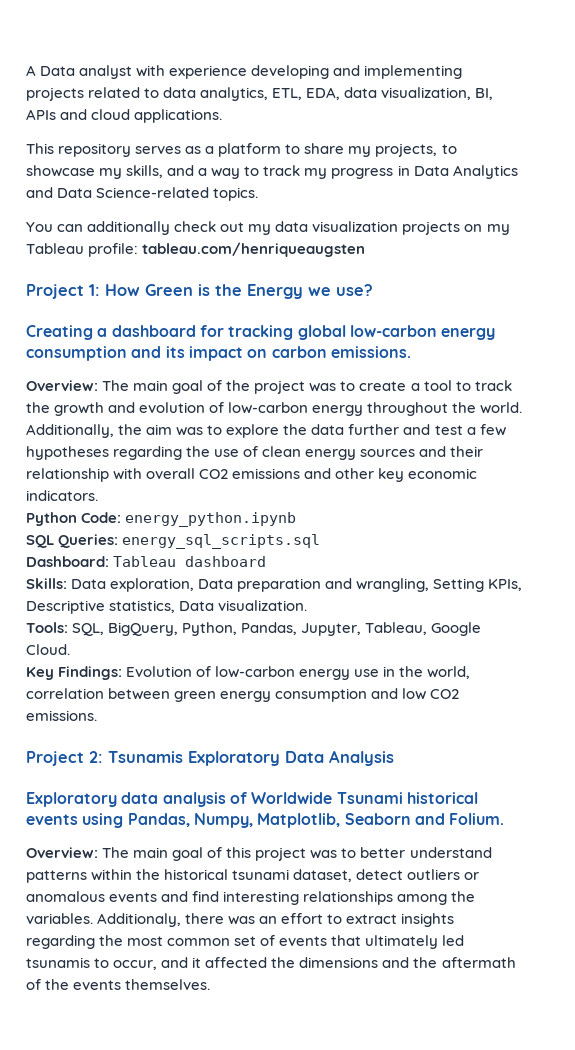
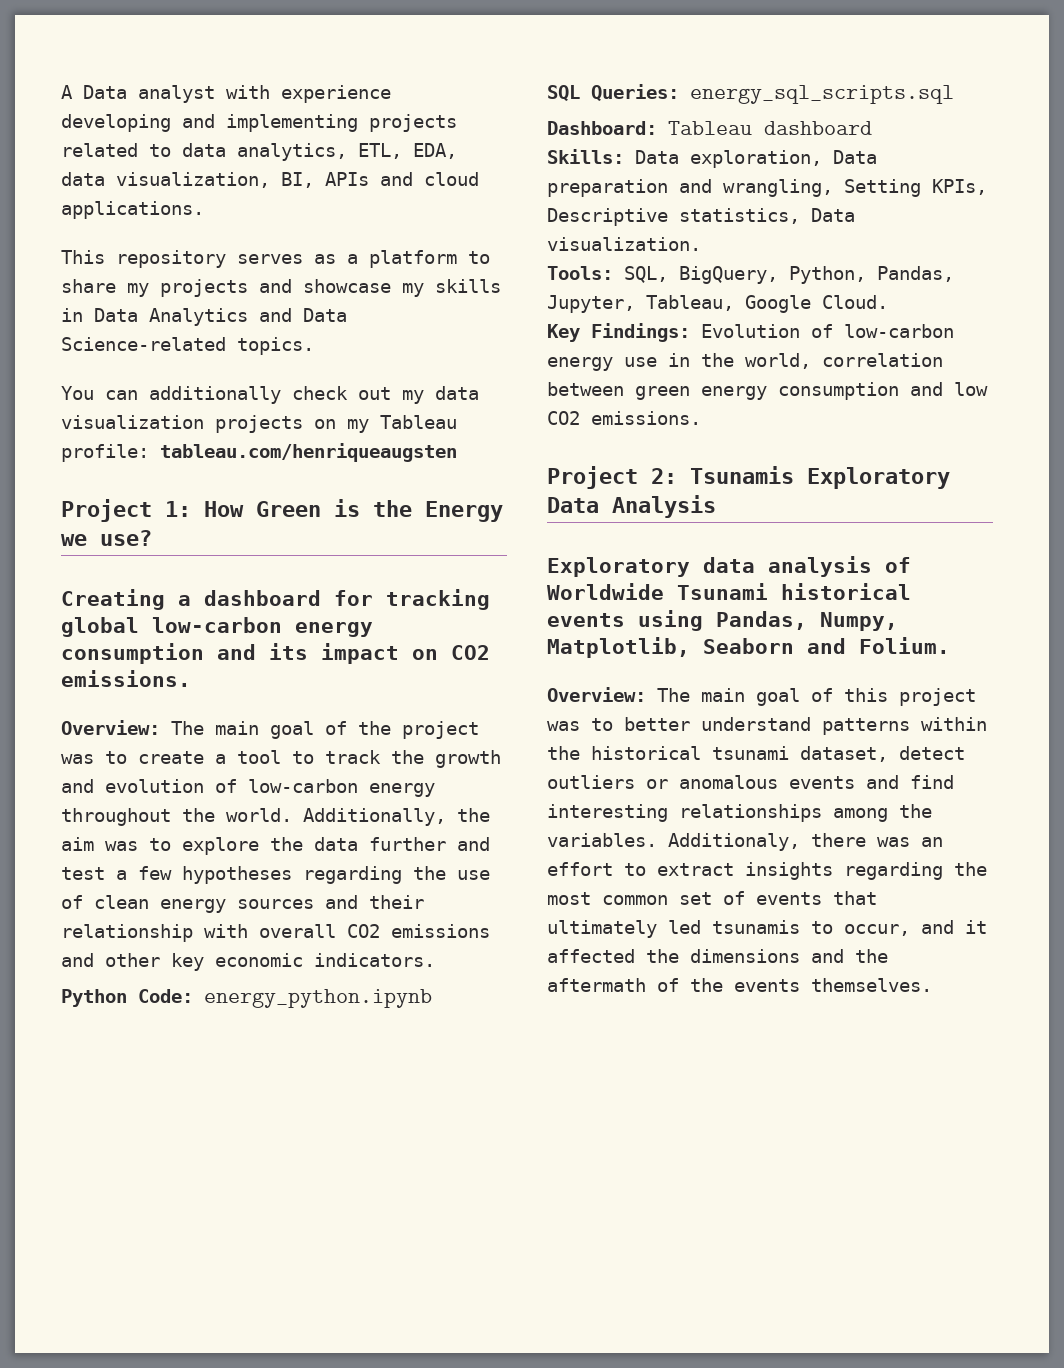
[375,143,457,157] [26,165,394,179] projects, to showcase my skills, and a way to track my progress -> [160,279,501,297] projects and showcase my skills
[271,346,327,358] carbon -> [451,645,490,660] CO2

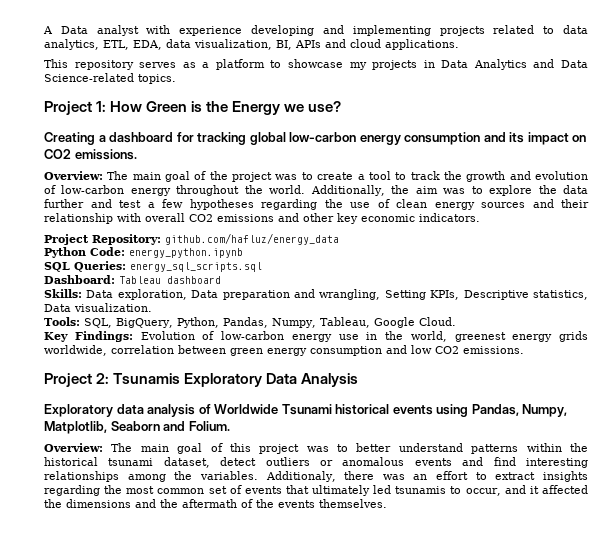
[61,279,116,293] share -> [288,59,344,68] showcase
[259,279,501,297] and showcase my skills -> (418, 65) none
[61,386,479,404] [61,415,457,433] [61,443,457,462] // You can additionally check out my data visualization projects on my Tableau profile: tableau.com/henriqueaugsten -> (176, 79) none
(435, 960) none -> [44,233,339,245] // Project Repository: github.com/hafluz/energy_data
[547,295,635,313] Jupyter, -> [271,318,316,328] Numpy,
(811, 361) none -> [454,331,588,342] [44,345,107,356] greenest energy grids worldwide,

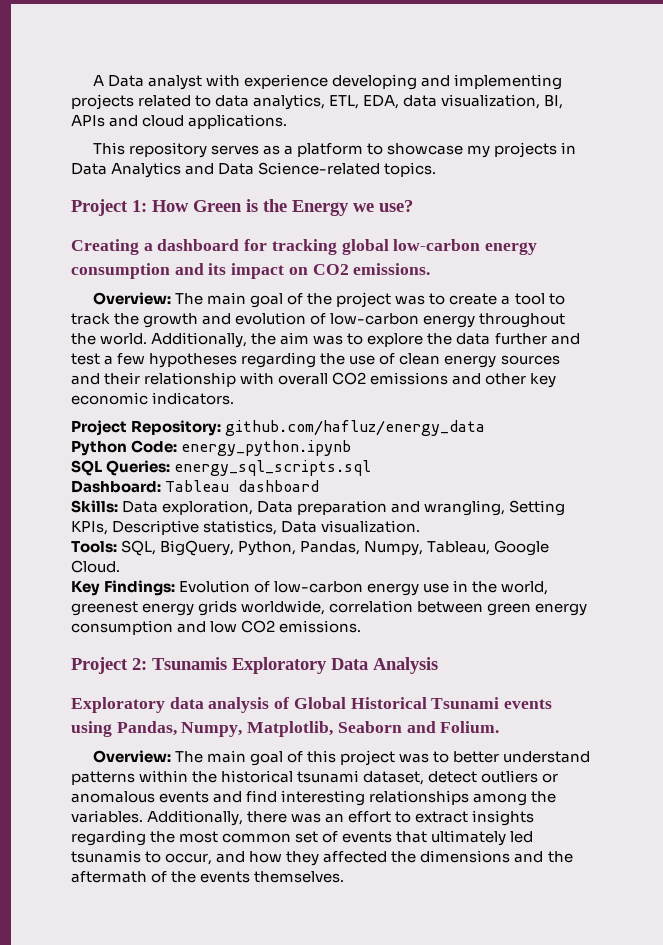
[214,404,390,415] Worldwide Tsunami historical -> [293,697,500,709] Global Historical Tsunami
[265,471,336,482] Additionaly, -> [147,810,244,826] Additionally,
[529,486,539,494] it -> [249,851,320,866] how they

